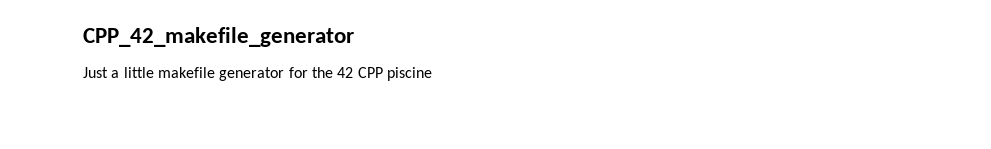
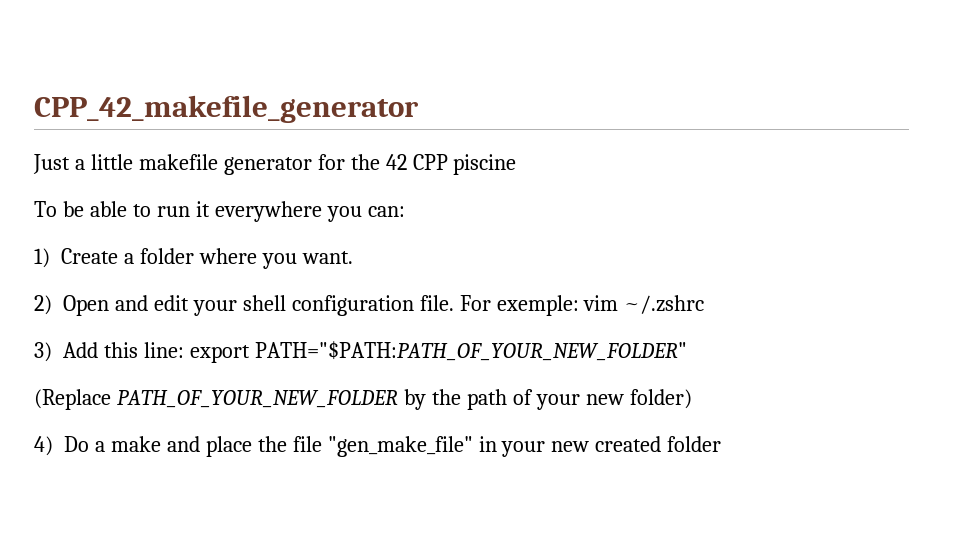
(432, 74) none -> [34,201,405,222] [34,248,353,269] [34,295,705,316] [34,341,687,363] [34,389,692,410] [34,436,722,457] // To be able to run it everywhere you can: // 1) Create a folder where you want. // 2) Open and edit your shell configuration file. For exemple: vim ~/.zshrc // 3) Add this line: export PATH="$PATH:PATH_OF_YOUR_NEW_FOLDER" // (Replace PATH_OF_YOUR_NEW_FOLDER by the path of your new folder) // 4) Do a make and place the file "gen_make_file" in your new created folder

